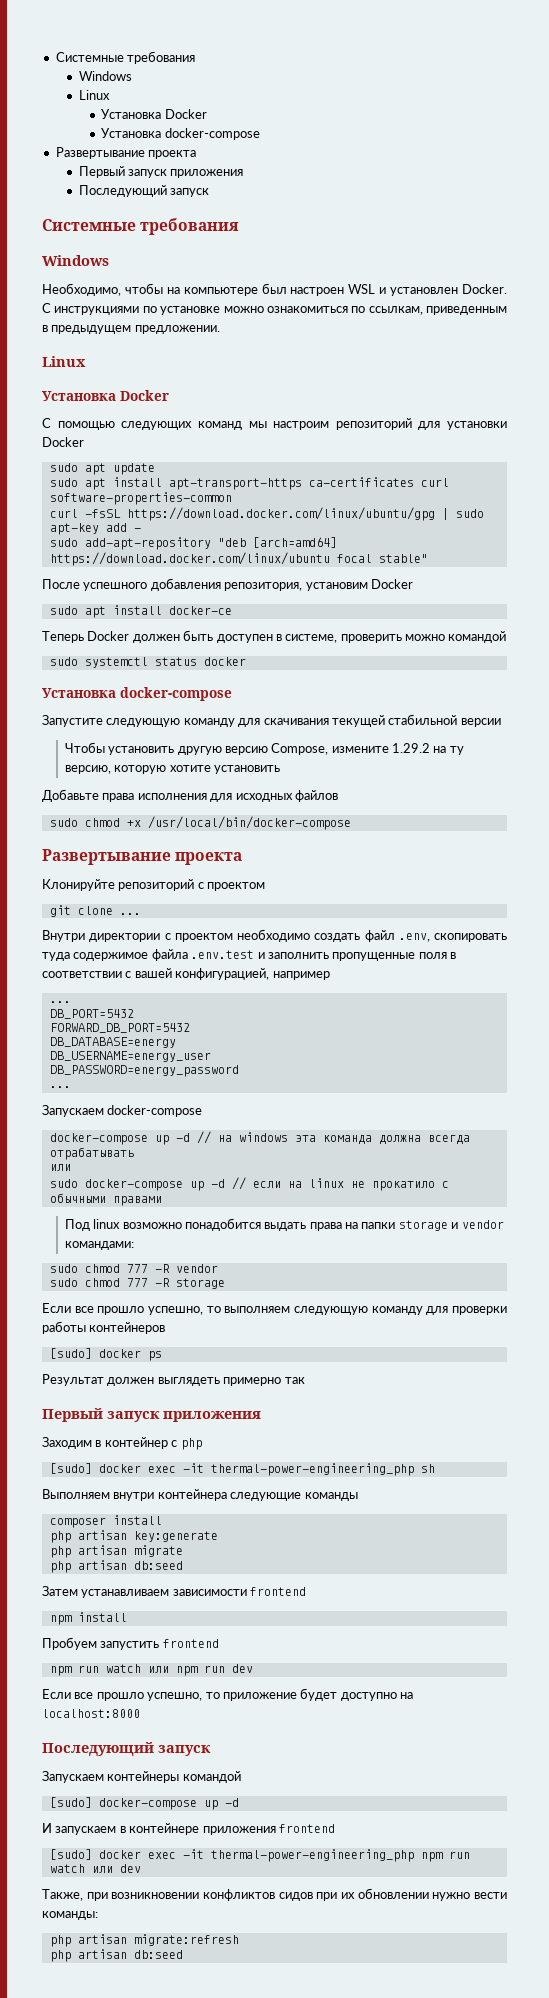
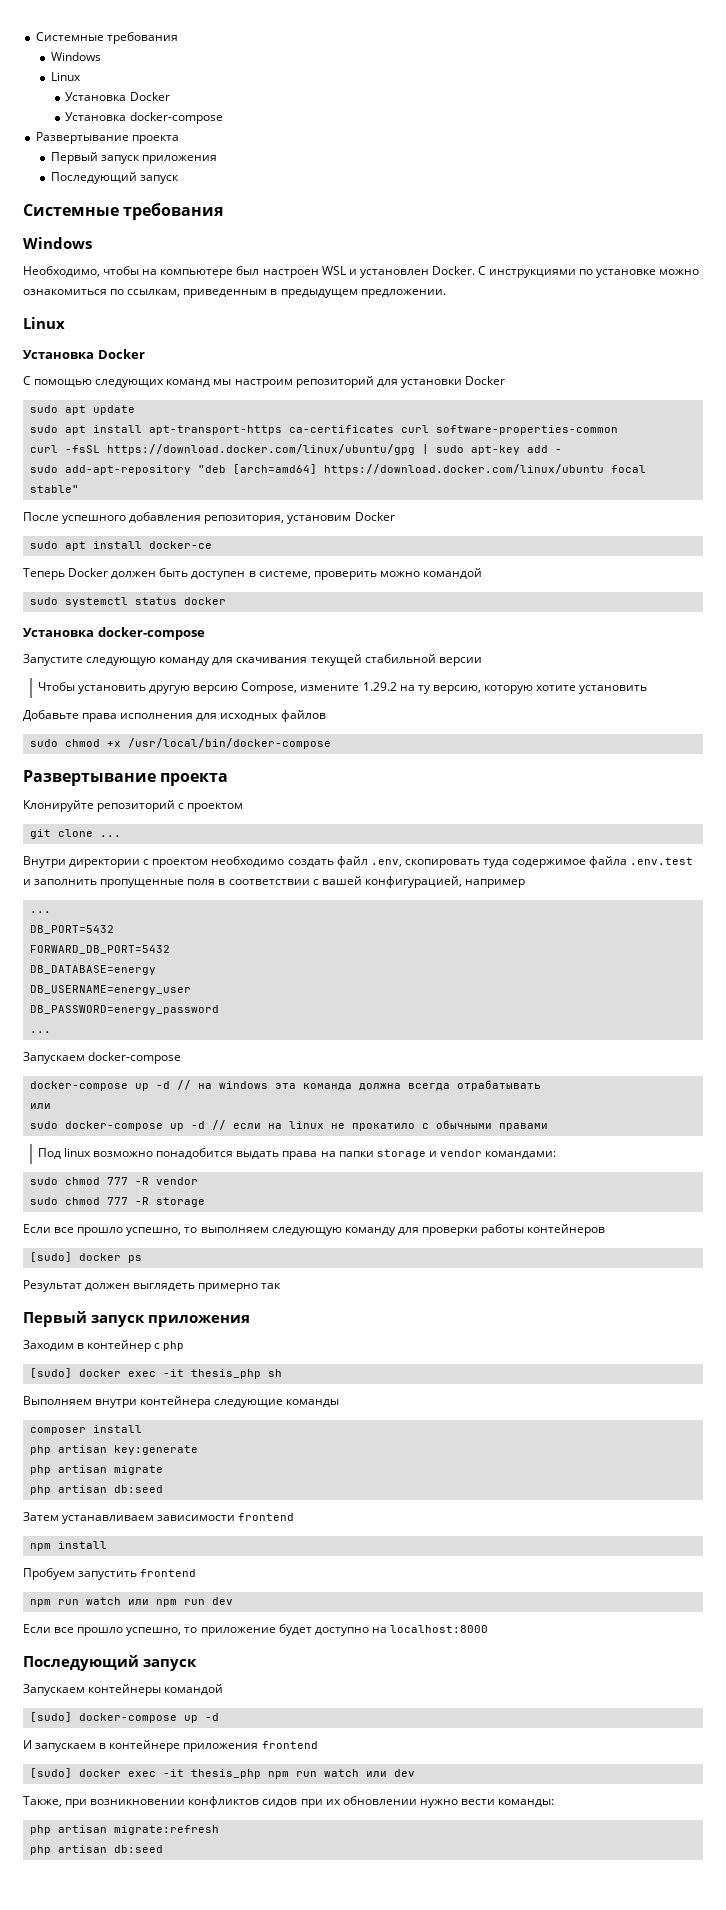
[210,1463,414,1476] thermal-power-engineering_php -> [190,1369,261,1379] thesis_php
[210,1849,414,1862] thermal-power-engineering_php -> [190,1769,261,1779] thesis_php

